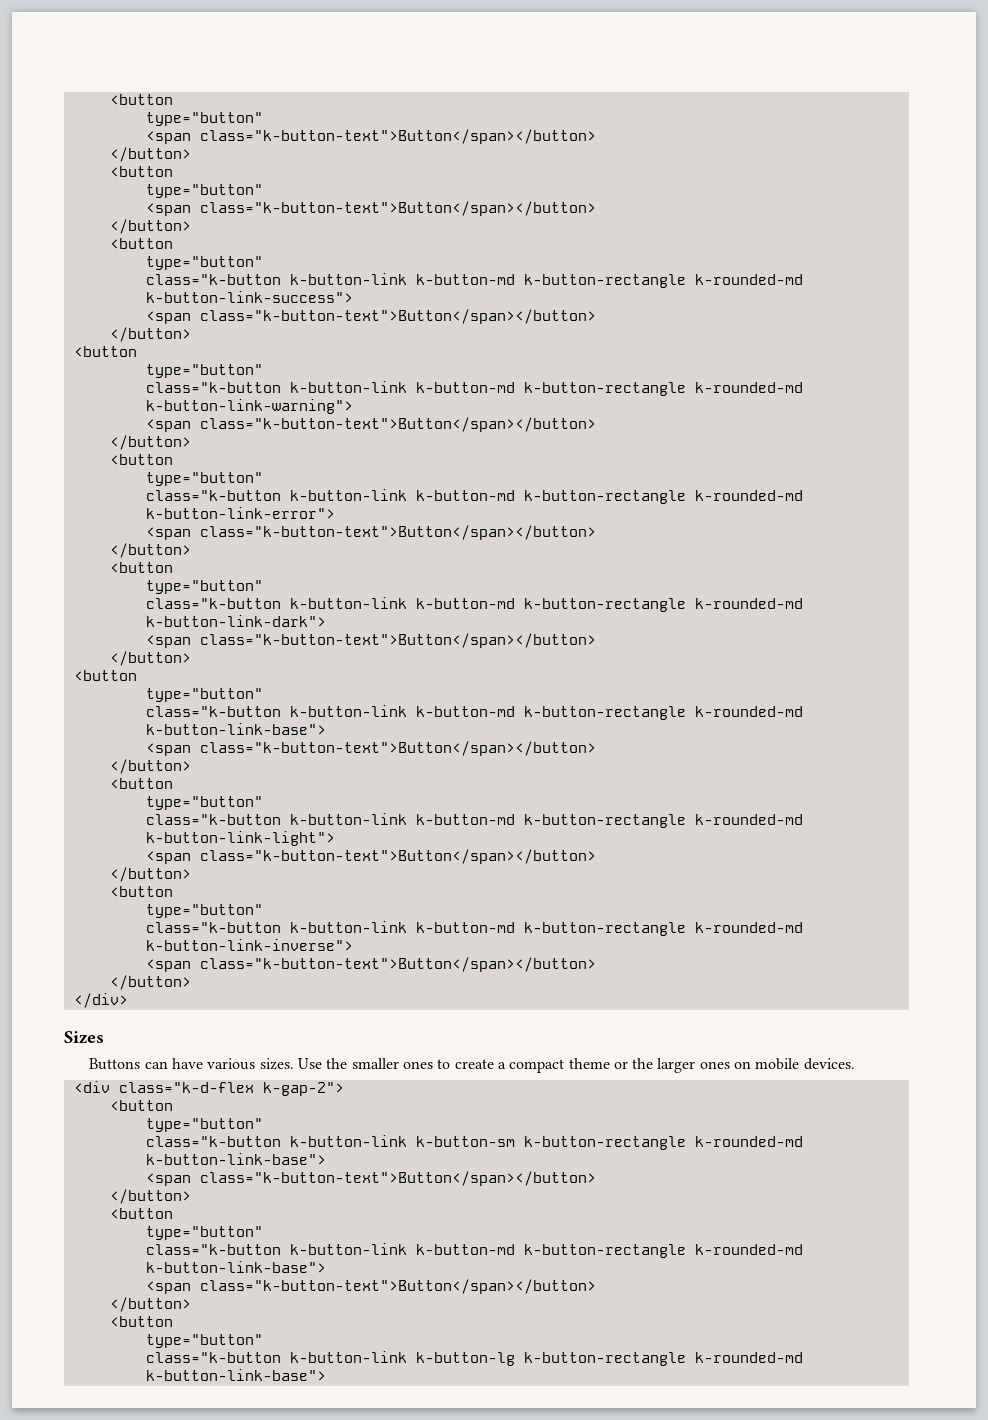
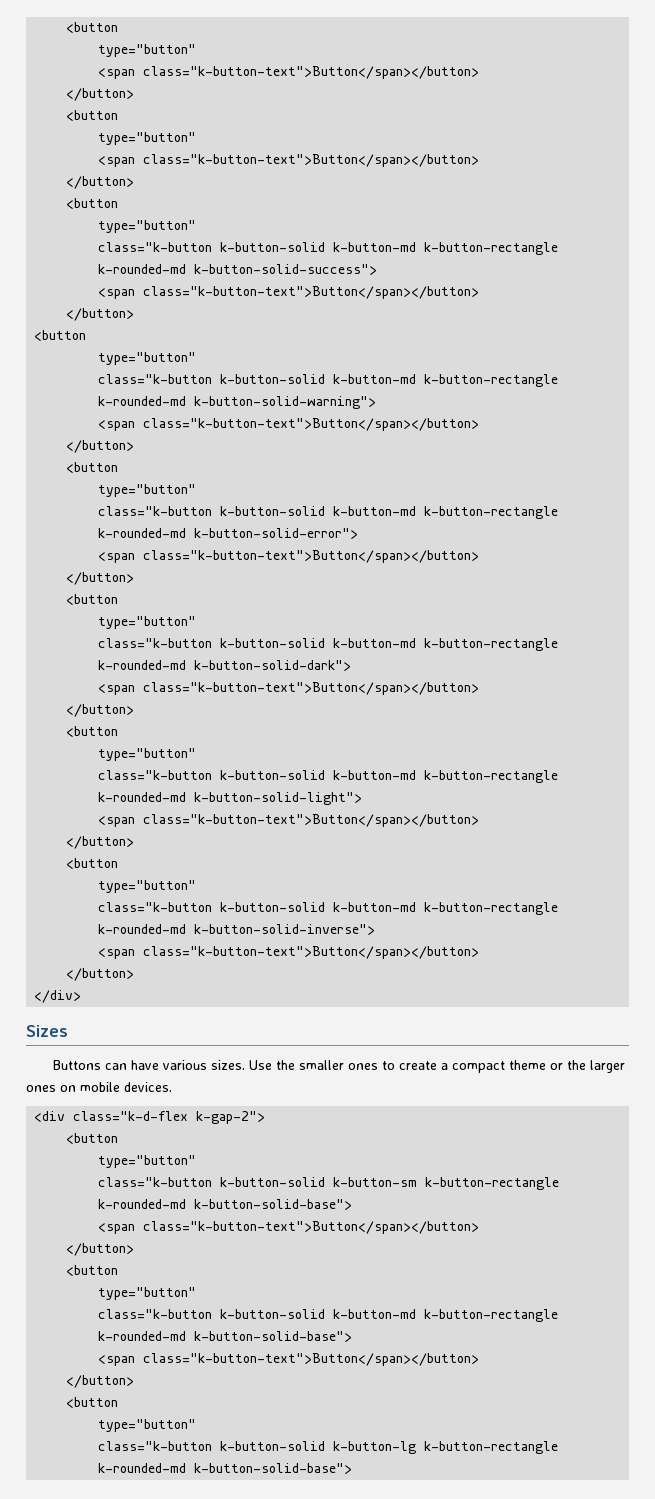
[289,273,803,288] [145,291,353,303] [145,309,596,324] [109,327,191,342] [73,346,137,357] [145,364,263,378] [145,381,803,396] [145,399,353,414] [145,417,596,432] [109,435,191,450] [109,454,173,465] [145,472,263,486] [145,489,803,504] [145,507,335,519] [145,525,596,540] [109,543,191,558] [109,562,173,573] [145,580,263,594] [145,597,803,612] [145,615,326,627] [145,633,596,648] [109,651,191,666] [73,670,137,681] [145,688,263,702] [145,705,803,720] [145,723,326,735] [145,741,596,756] [109,759,191,774] [109,778,173,789] [145,796,263,810] [145,813,803,828] [145,831,335,846] [145,849,596,864] [109,867,191,882] [109,886,173,897] [145,904,263,918] [145,921,803,936] [145,939,353,951] k-button-link k-button-md k-button-rectangle k-rounded-md k-button-link-success"> // <span class="k-button-text">Button</span></button> // </button> // <button // type="button" // class="k-button k-button-link k-button-md k-button-rectangle k-rounded-md k-button-link-warning"> // <span class="k-button-text">Button</span></button> // </button> // <button // type="button" // class="k-button k-button-link k-button-md k-button-rectangle k-rounded-md k-button-link-error"> // <span class="k-button-text">Button</span></button> // </button> // <button // type="button" // class="k-button k-button-link k-button-md k-button-rectangle k-rounded-md k-button-link-dark"> // <span class="k-button-text">Button</span></button> // </button> // <button // type="button" // class="k-button k-button-link k-button-md k-button-rectangle k-rounded-md k-button-link-base"> // <span class="k-button-text">Button</span></button> // </button> // <button // type="button" // class="k-button k-button-link k-button-md k-button-rectangle k-rounded-md k-button-link-light"> // <span class="k-button-text">Button</span></button> // </button> // <button // type="button" // class="k-button k-button-link k-button-md k-button-rectangle k-rounded-md k-button-link-inverse"> -> [220,242,559,255] [98,264,378,275] [98,286,480,299] [66,308,135,321] [34,330,87,341] [98,352,197,365] [98,374,559,387] [98,396,377,409] [98,418,480,431] [66,440,135,453] [66,462,119,473] [98,484,197,497] [98,506,559,519] [98,528,359,539] [98,550,480,563] [66,572,135,585] [66,594,119,605] [98,616,197,629] [98,638,559,651] [98,660,352,671] [98,682,480,695] [66,704,135,717] [66,726,119,737] [98,748,197,761] [98,770,559,783] [98,792,363,805] [98,814,480,827] [66,836,135,849] [66,858,119,869] [98,880,197,893] [98,902,559,915] [98,924,376,935] k-button-solid k-button-md k-button-rectangle k-rounded-md k-button-solid-success"> // <span class="k-button-text">Button</span></button> // </button> // <button // type="button" // class="k-button k-button-solid k-button-md k-button-rectangle k-rounded-md k-button-solid-warning"> // <span class="k-button-text">Button</span></button> // </button> // <button // type="button" // class="k-button k-button-solid k-button-md k-button-rectangle k-rounded-md k-button-solid-error"> // <span class="k-button-text">Button</span></button> // </button> // <button // type="button" // class="k-button k-button-solid k-button-md k-button-rectangle k-rounded-md k-button-solid-dark"> // <span class="k-button-text">Button</span></button> // </button> // <button // type="button" // class="k-button k-button-solid k-button-md k-button-rectangle k-rounded-md k-button-solid-light"> // <span class="k-button-text">Button</span></button> // </button> // <button // type="button" // class="k-button k-button-solid k-button-md k-button-rectangle k-rounded-md k-button-solid-inverse">
[289,1135,407,1147] k-button-link -> [220,1177,326,1187] k-button-solid
[145,1153,326,1165] [145,1171,596,1186] [109,1189,191,1204] [109,1208,173,1219] [145,1226,263,1240] [145,1243,803,1258] [145,1261,326,1273] [145,1279,596,1294] [109,1297,191,1312] [109,1316,173,1327] [145,1334,263,1348] [145,1351,407,1363] k-button-link-base"> // <span class="k-button-text">Button</span></button> // </button> // <button // type="button" // class="k-button k-button-link k-button-md k-button-rectangle k-rounded-md k-button-link-base"> // <span class="k-button-text">Button</span></button> // </button> // <button // type="button" // class="k-button k-button-link -> [194,1199,353,1210] [98,1221,480,1234] [66,1243,135,1256] [66,1265,119,1276] [98,1287,197,1300] [98,1309,559,1322] [98,1331,353,1342] [98,1353,480,1366] [66,1375,135,1388] [66,1397,119,1408] [98,1419,197,1432] [98,1441,326,1451] k-button-solid-base"> // <span class="k-button-text">Button</span></button> // </button> // <button // type="button" // class="k-button k-button-solid k-button-md k-button-rectangle k-rounded-md k-button-solid-base"> // <span class="k-button-text">Button</span></button> // </button> // <button // type="button" // class="k-button k-button-solid
[145,1369,326,1381] k-button-link-base"> -> [194,1463,353,1474] k-button-solid-base">

